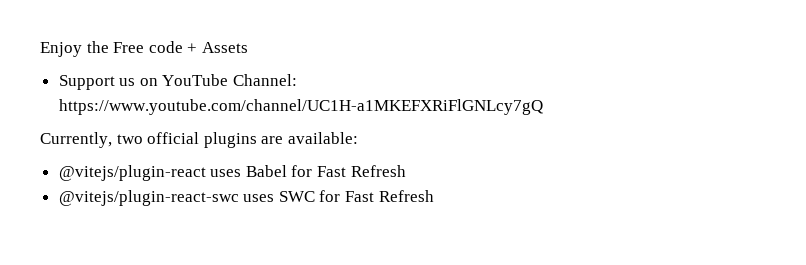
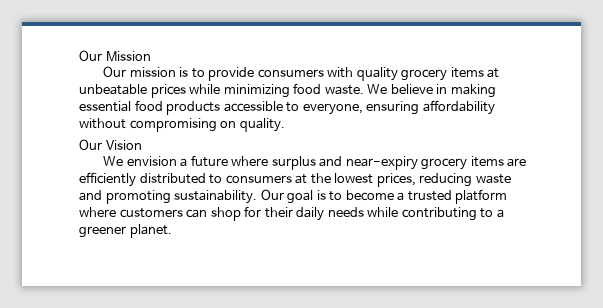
[40,41,248,57] [58,74,298,90] [58,99,543,115] [40,132,358,148] [58,165,406,181] [58,190,434,206] Enjoy the Free code + Assets // Support us on YouTube Channel: https://www.youtube.com/channel/UC1H-a1MKEFXRiFlGNLcy7gQ // Currently, two official plugins are available: // @vitejs/plugin-react uses Babel for Fast Refresh // @vitejs/plugin-react-swc uses SWC for Fast Refresh -> [79,50,151,62] [103,66,500,81] [79,83,496,98] [79,100,495,115] [79,118,285,132] [79,139,142,150] [103,155,527,170] [79,172,511,187] [79,189,508,204] [79,206,504,221] [79,224,172,238] Our Mission // Our mission is to provide consumers with quality grocery items at unbeatable prices while minimizing food waste. We believe in making essential food products accessible to everyone, ensuring affordability without compromising on quality. // Our Vision // We envision a future where surplus and near-expiry grocery items are efficiently distributed to consumers at the lowest prices, reducing waste and promoting sustainability. Our goal is to become a trusted platform where customers can shop for their daily needs while contributing to a greener planet.

